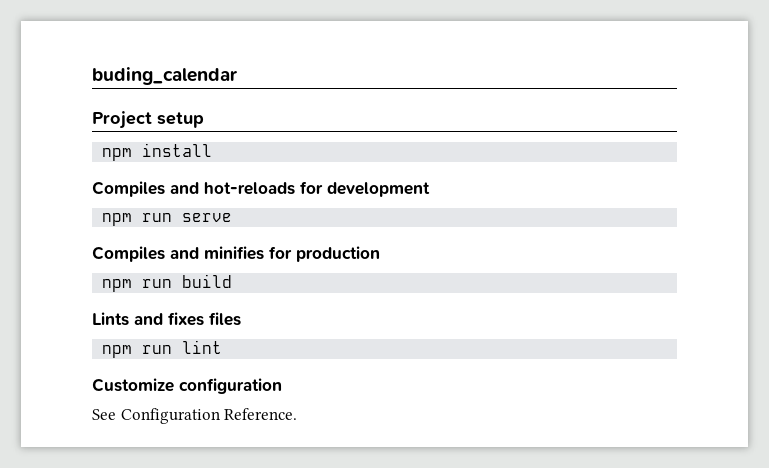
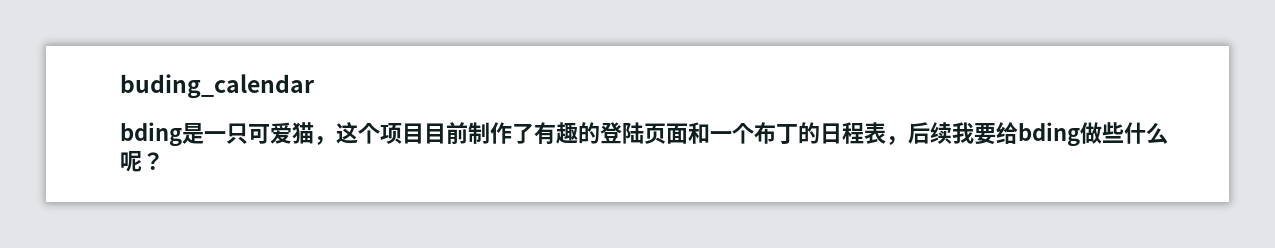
[92,111,204,129] [102,143,213,161] [92,181,430,197] [102,213,233,226] [92,246,380,262] [102,274,233,292] [92,312,241,326] [102,340,223,358] [92,378,282,394] [92,408,298,424] Project setup // npm install // Compiles and hot-reloads for development // npm run serve // Compiles and minifies for production // npm run build // Lints and fixes files // npm run lint // Customize configuration // See Configuration Reference. -> [120,122,1168,147] [120,151,164,172] bding是一只可爱猫，这个项目目前制作了有趣的登陆页面和一个布丁的日程表，后续我要给bding做些什么呢？

